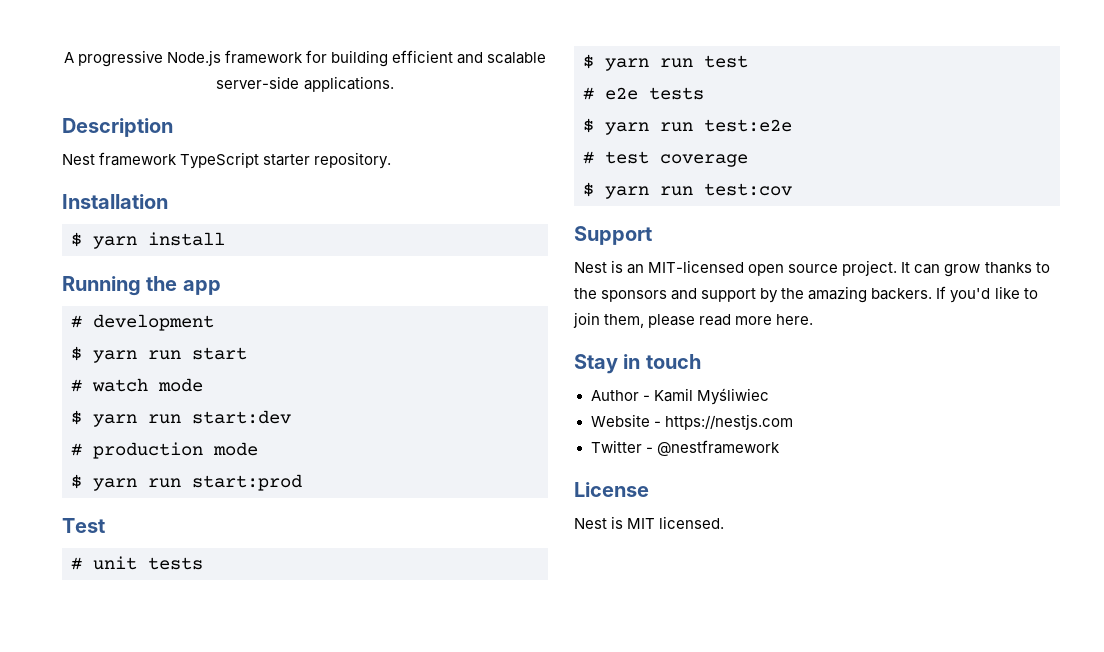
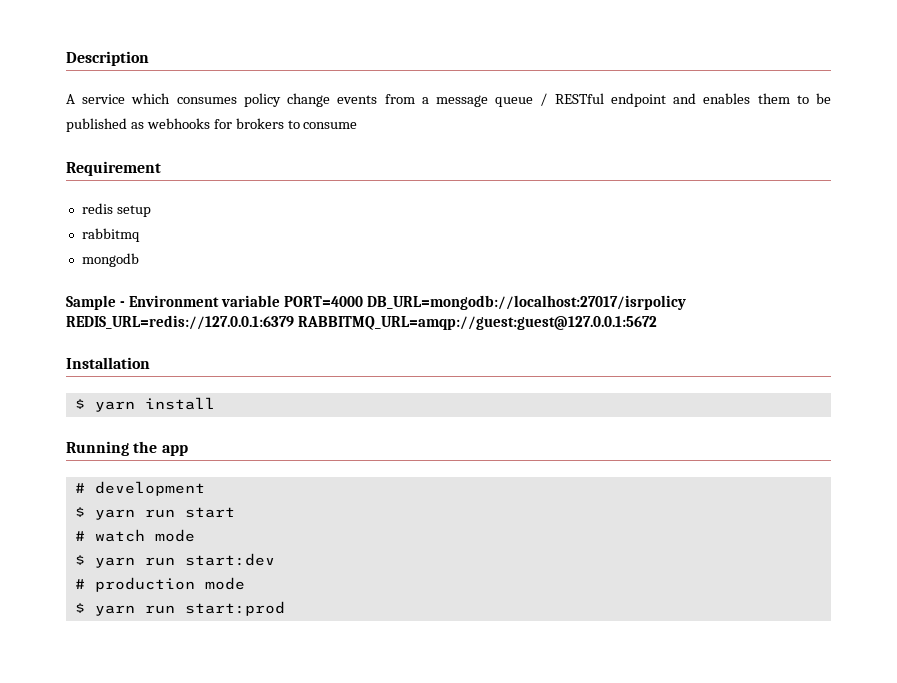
[63,50,547,67] [216,76,394,92] [62,118,173,137] [62,152,392,169] A progressive Node.js framework for building efficient and scalable server-side applications. // Description // Nest framework TypeScript starter repository. -> [66,51,149,66] [66,93,831,107] [66,118,358,132] [66,161,161,176] [81,203,151,217] [81,228,140,242] [81,253,139,267] [66,295,687,310] [66,315,658,330] Description // A service which consumes policy change events from a message queue / RESTful endpoint and enables them to be published as webhooks for brokers to consume // Requirement // redis setup // rabbitmq // mongodb // Sample - Environment variable PORT=4000 DB_URL=mongodb://localhost:27017/isrpolicy REDIS_URL=redis://127.0.0.1:6379 RABBITMQ_URL=amqp://guest:guest@127.0.0.1:5672
[62,518,105,533] [71,556,203,570] [583,54,748,71] [583,87,704,100] [583,118,792,135] [583,151,748,167] [583,182,792,199] [574,226,652,245] [574,260,1050,277] [574,286,1038,303] [573,312,814,328] [574,354,701,374] [590,388,769,405] [590,414,793,430] [590,440,780,456] [574,482,649,497] [574,516,725,529] // Test // # unit tests // $ yarn run test // # e2e tests // $ yarn run test:e2e // # test coverage // $ yarn run test:cov // Support // Nest is an MIT-licensed open source project. It can grow thanks to the sponsors and support by the amazing backers. If you'd like to join them, please read more here. // Stay in touch // Author - Kamil Myśliwiec // Website - https://nestjs.com // Twitter - @nestframework // License // Nest is MIT licensed. -> (285, 608) none

